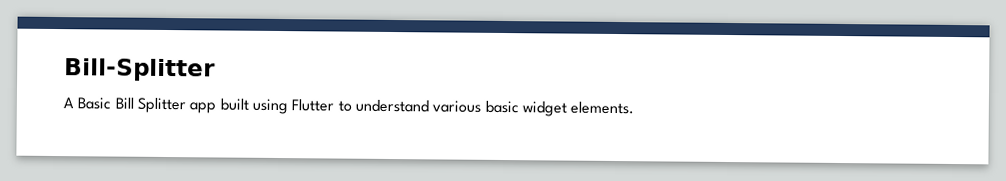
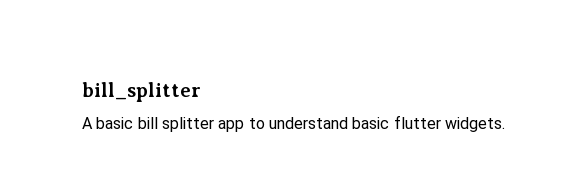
[64,58,216,82] Bill-Splitter -> [82,82,201,102] bill_splitter
[77,97,635,117] Basic Bill Splitter app built using Flutter to understand various basic widget elements. -> [96,115,505,132] basic bill splitter app to understand basic flutter widgets.

